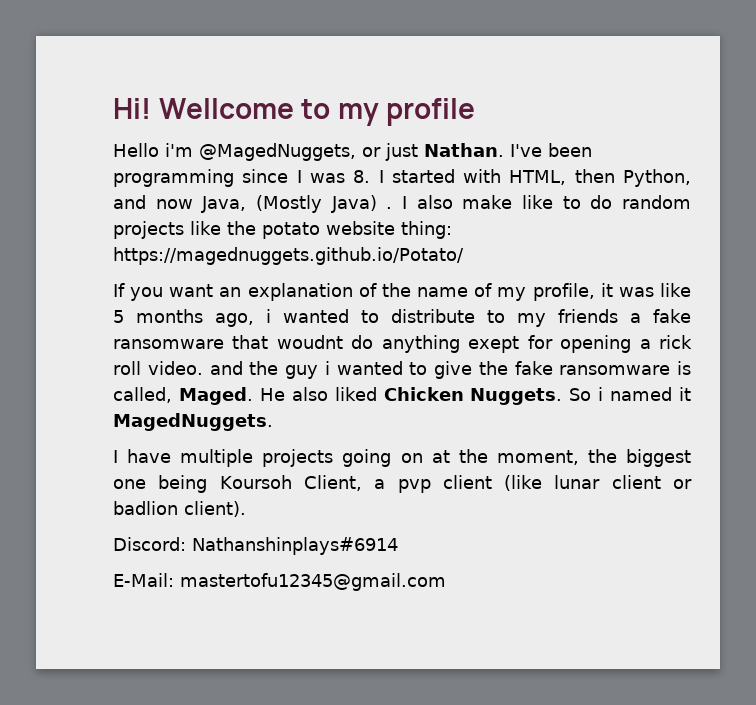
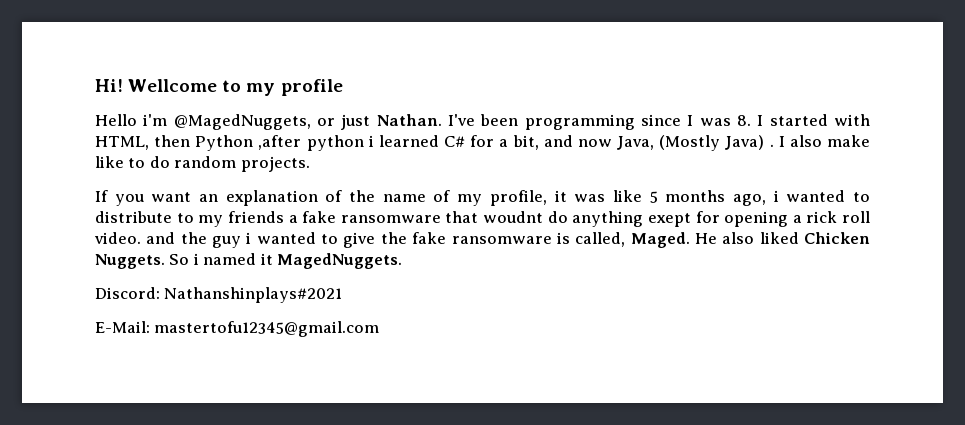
[623,169,692,187] Python, -> [195,135,539,151] Python ,after python i learned C# for a bit,
[113,221,452,239] [113,247,464,265] projects like the potato website thing: https://magednuggets.github.io/Potato/ -> [240,156,310,172] projects.
[113,449,692,467] [113,475,692,493] [113,501,246,517] // I have multiple projects going on at the moment, the biggest one being Koursoh Client, a pvp client (like lunar client or badlion client). -> (403, 261) none
[192,537,398,555] Nathanshinplays#6914 -> [164,287,343,303] Nathanshinplays#2021

